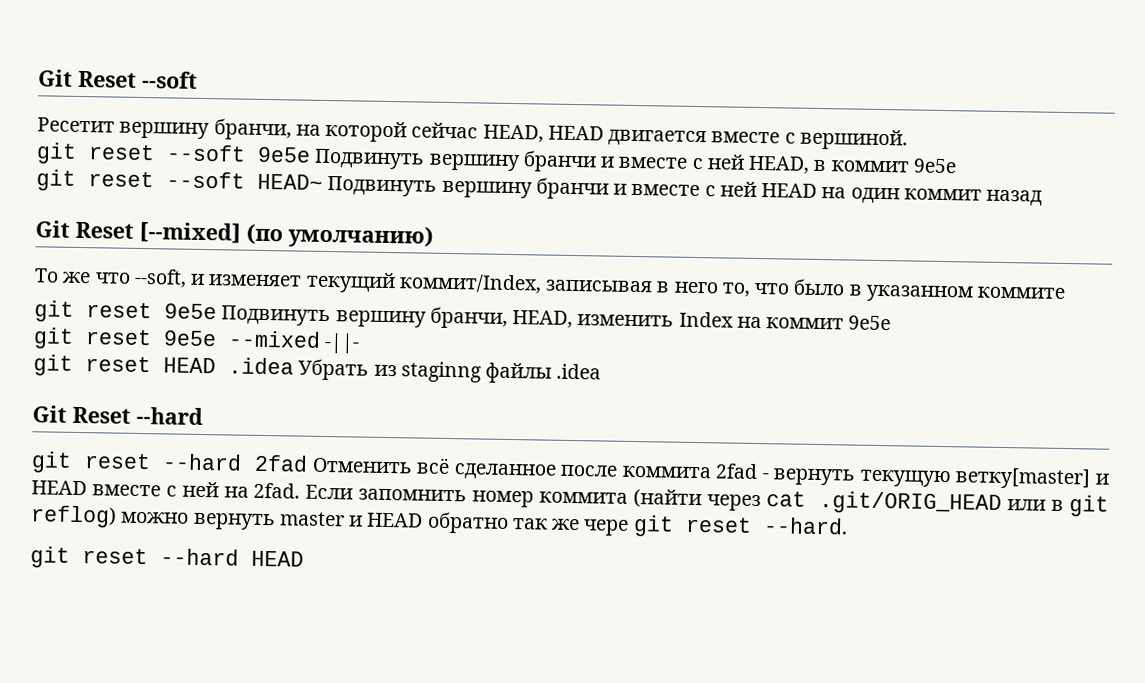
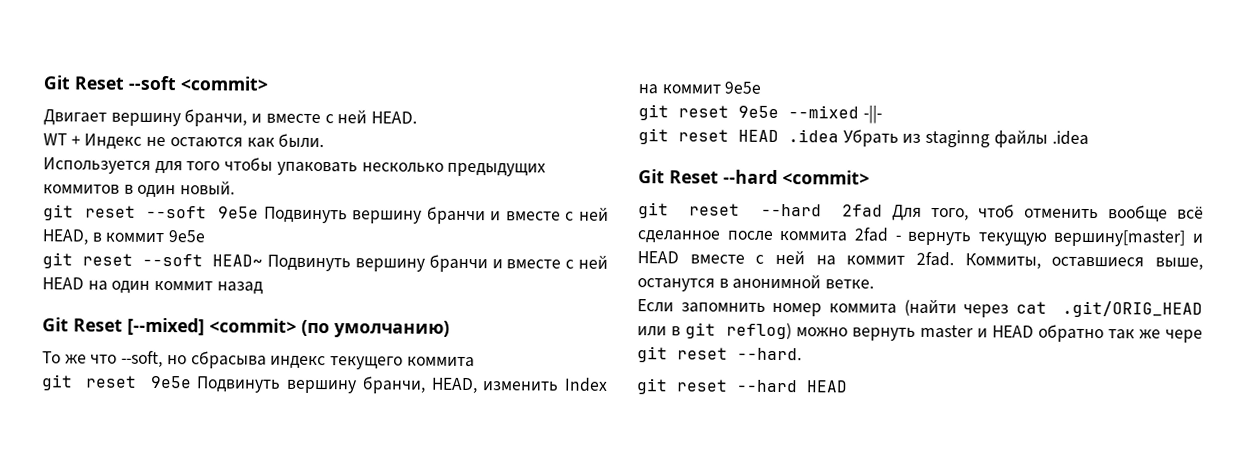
[37,117,908,151] // Ресетит вершину бранчи, на которой сейчас HEAD, HEAD двигается вместе с вершиной. -> [180,76,268,91] [43,109,418,127] [43,133,325,150] [43,157,547,177] [43,181,236,199] <commit> // Двигает вершину бранчи, и вместе с ней HEAD. // WT + Индекс не остаются как были. // Используется для того чтобы упаковать несколько предыдущих коммитов в один новый.
(241, 232) none -> [209,318,297,333] <commit>
[190,271,1066,303] и изменяет текущий коммит/Index, записывая в него то, что было в указанном коммите -> [166,351,475,370] но сбрасыва индекс текущего коммита
(203, 416) none -> [782,170,870,185] <commit>
[311,457,413,474] Отменить -> [891,204,1168,223] Для того, чтоб отменить вообще
[955,467,1091,490] ветку[master] -> [1053,229,1187,247] вершину[master]
[253,482,301,499] 2fad. -> [846,251,1203,270] [637,274,875,292] коммит 2fad. Коммиты, оставшиеся выше, останутся в анонимной ветке. //

